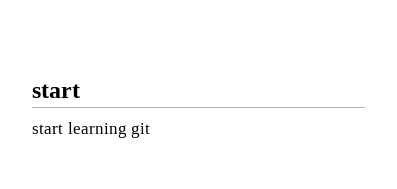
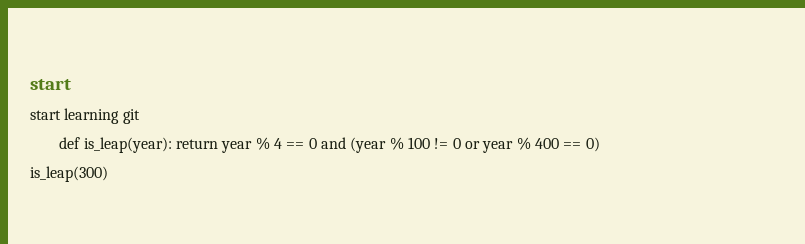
(151, 130) none -> [59,137,600,153] [30,166,108,182] // def is_leap(year): return year % 4 == 0 and (year % 100 != 0 or year % 400 == 0) // is_leap(300)

